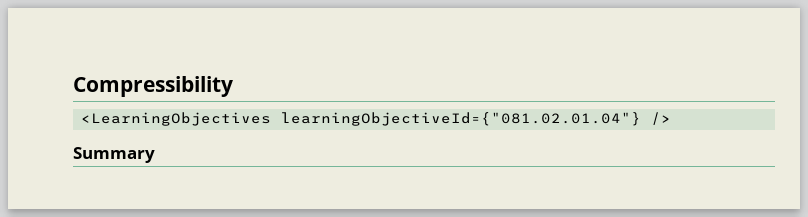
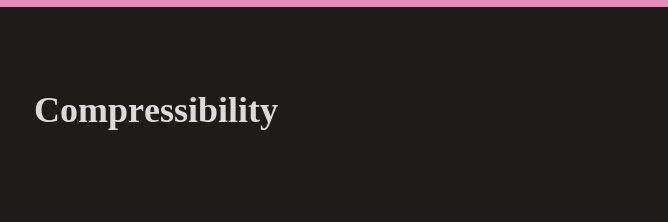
[80,112,671,126] [73,147,155,163] // <LearningObjectives learningObjectiveId={"081.02.01.04"} /> // Summary -> (278, 113) none

